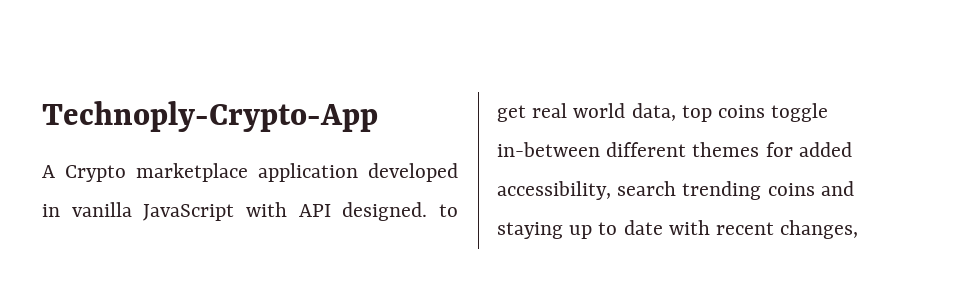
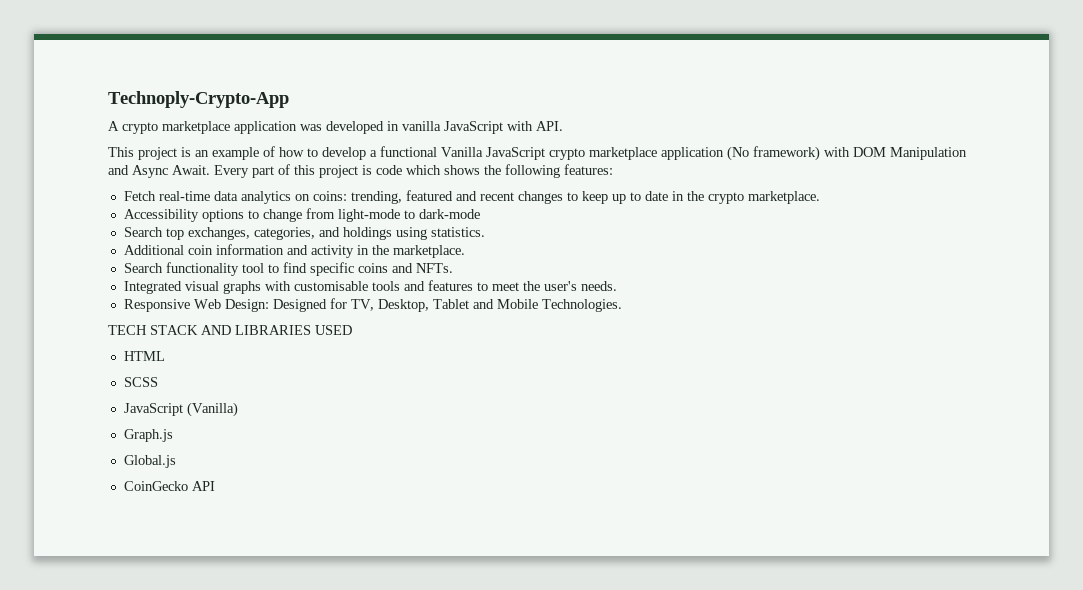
[65,163,358,182] Crypto marketplace application -> [122,121,322,134] crypto marketplace application was
[298,202,458,221] [497,103,829,122] [497,142,852,157] [497,181,854,200] [497,220,859,239] API designed. to get real world data, top coins toggle in-between different themes for added accessibility, search trending coins and staying up to date with recent changes, -> [536,121,563,131] [108,146,967,161] [108,164,613,178] [123,190,820,204] [123,208,480,222] [123,227,485,240] [123,244,465,258] [123,262,453,276] [123,280,617,294] [123,298,622,312] [108,325,352,335] [123,351,165,361] [123,377,158,387] [123,402,238,417] [123,429,173,442] [123,455,176,468] [123,481,215,491] API. // This project is an example of how to develop a functional Vanilla JavaScript crypto marketplace application (No framework) with DOM Manipulation and Async Await. Every part of this project is code which shows the following features: // Fetch real-time data analytics on coins: trending, featured and recent changes to keep up to date in the crypto marketplace. // Accessibility options to change from light-mode to dark-mode // Search top exchanges, categories, and holdings using statistics. // Additional coin information and activity in the marketplace. // Search functionality tool to find specific coins and NFTs. // Integrated visual graphs with customisable tools and features to meet the user's needs. // Responsive Web Design: Designed for TV, Desktop, Tablet and Mobile Technologies. // TECH STACK AND LIBRARIES USED // HTML // SCSS // JavaScript (Vanilla) // Graph.js // Global.js // CoinGecko API

